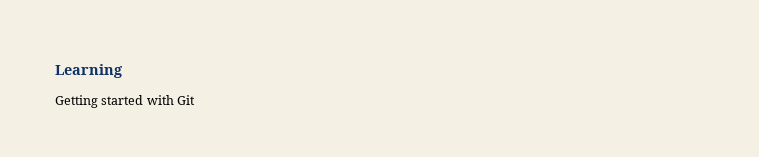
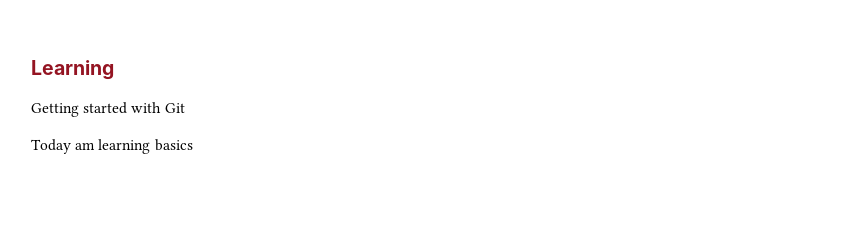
(196, 100) none -> [31,139,193,154] // Today am learning basics

